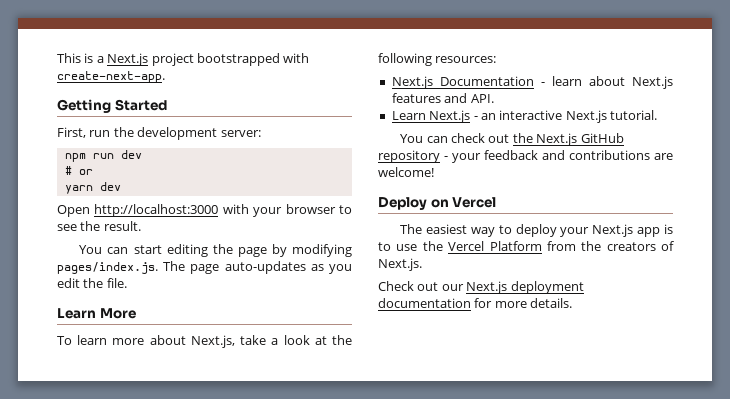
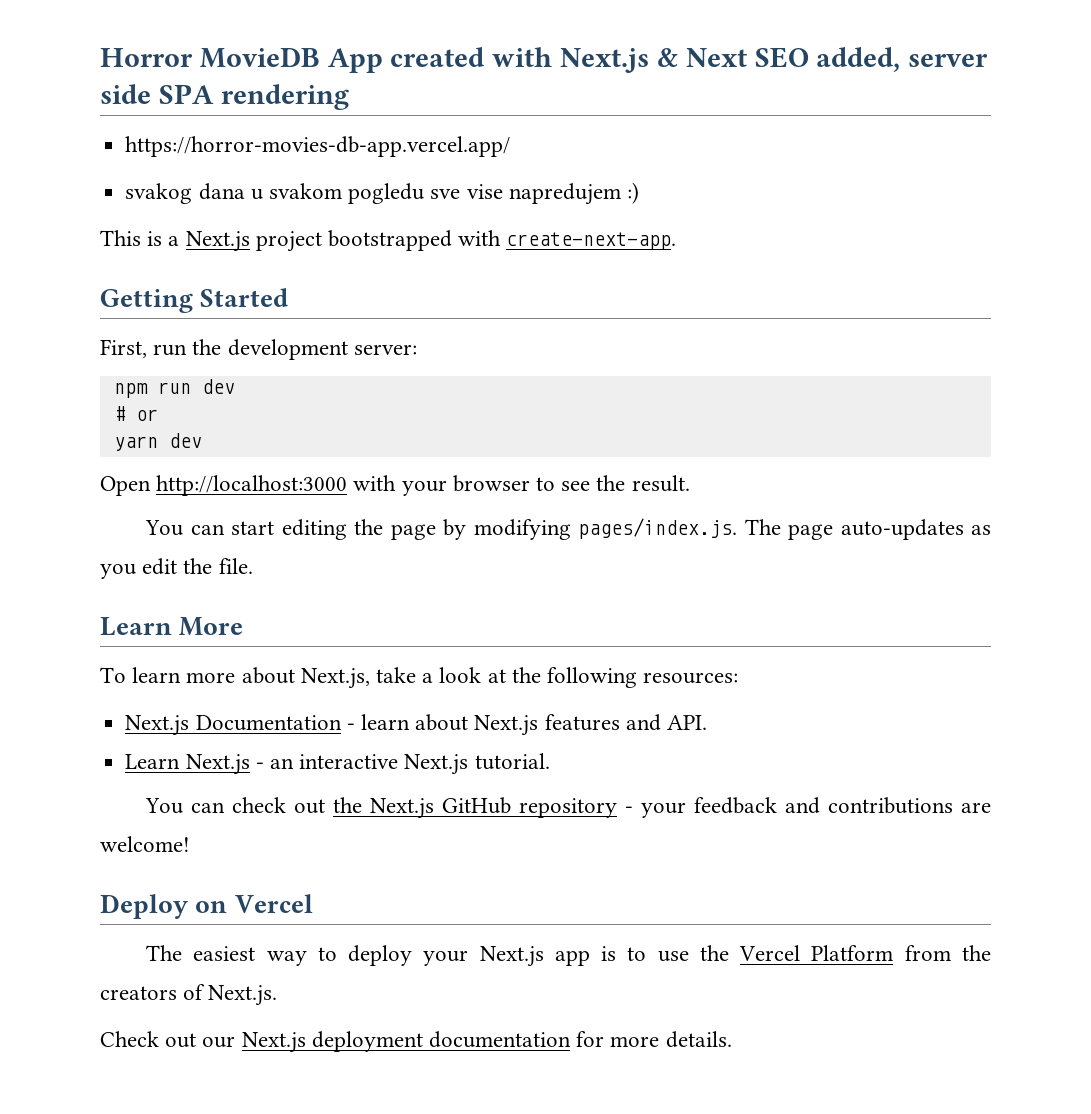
(57, 58) none -> [100,47,989,73] [100,84,349,110] [125,136,511,157] [125,182,639,205] Horror MovieDB App created with Next.js & Next SEO added, server side SPA rendering // https://horror-movies-db-app.vercel.app/ // svakog dana u svakom pogledu sve vise napredujem :) //

